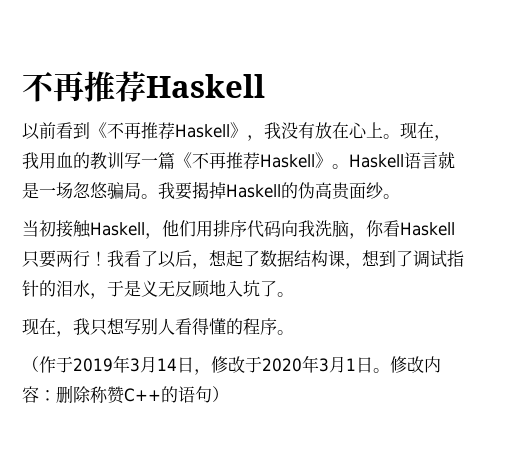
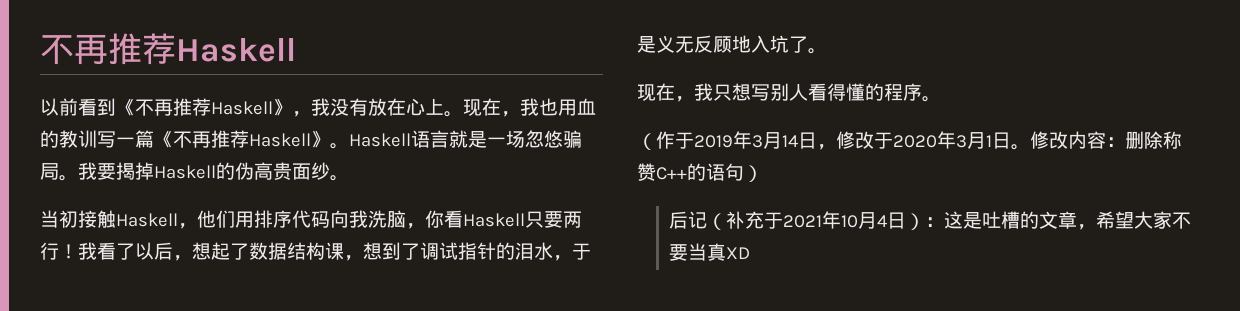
(39, 160) none -> [539,98,558,116] 也
(229, 394) none -> [668,211,1191,230] [668,243,750,261] // 后记（补充于2021年10月4日）：这是吐槽的文章，希望大家不要当真XD

